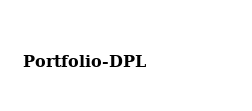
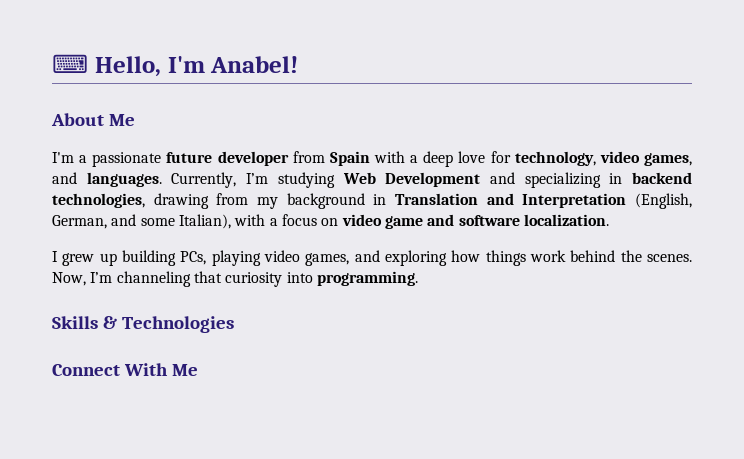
[23,55,146,67] Portfolio-DPL -> [52,54,299,77] [51,113,135,126] [52,151,692,167] [52,172,693,188] [52,193,692,209] [52,214,609,229] [52,250,693,266] [52,271,418,287] [52,316,234,333] [52,363,198,376] ⌨ Hello, I'm Anabel! // About Me // I'm a passionate future developer from Spain with a deep love for technology, video games, and languages. Currently, I’m studying Web Development and specializing in backend technologies, drawing from my background in Translation and Interpretation (English, German, and some Italian), with a focus on video game and software localization. // I grew up building PCs, playing video games, and exploring how things work behind the scenes. Now, I’m channeling that curiosity into programming. // Skills & Technologies // Connect With Me

